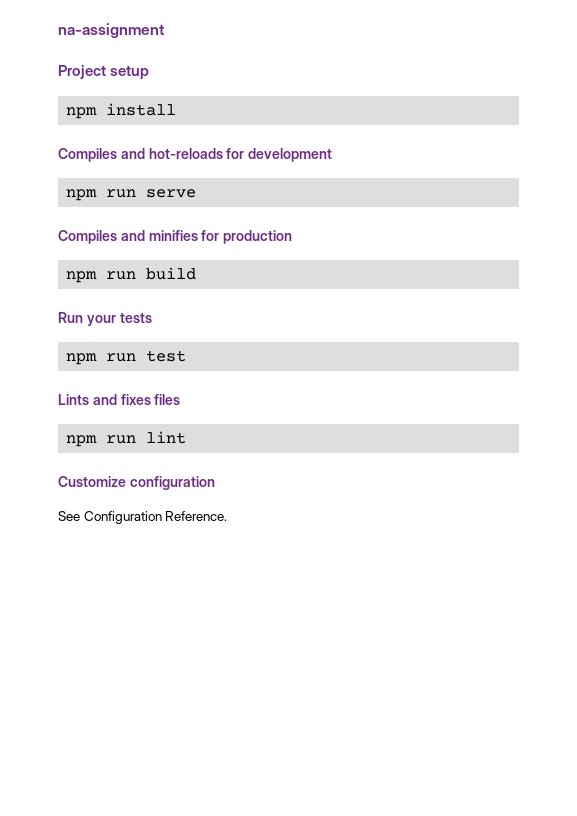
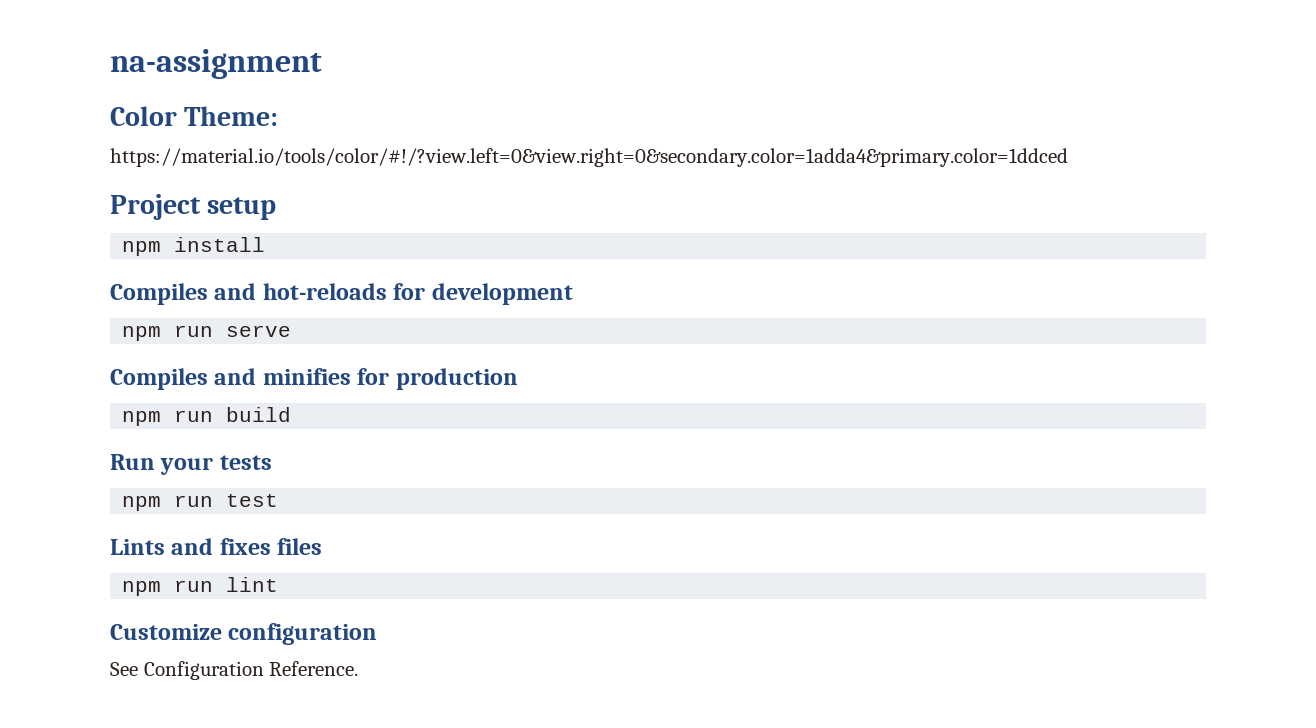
(165, 30) none -> [110,106,279,126] [110,148,1068,167] // Color Theme: // https://material.io/tools/color/#!/?view.left=0&view.right=0&secondary.color=1adda4&primary.color=1ddced

